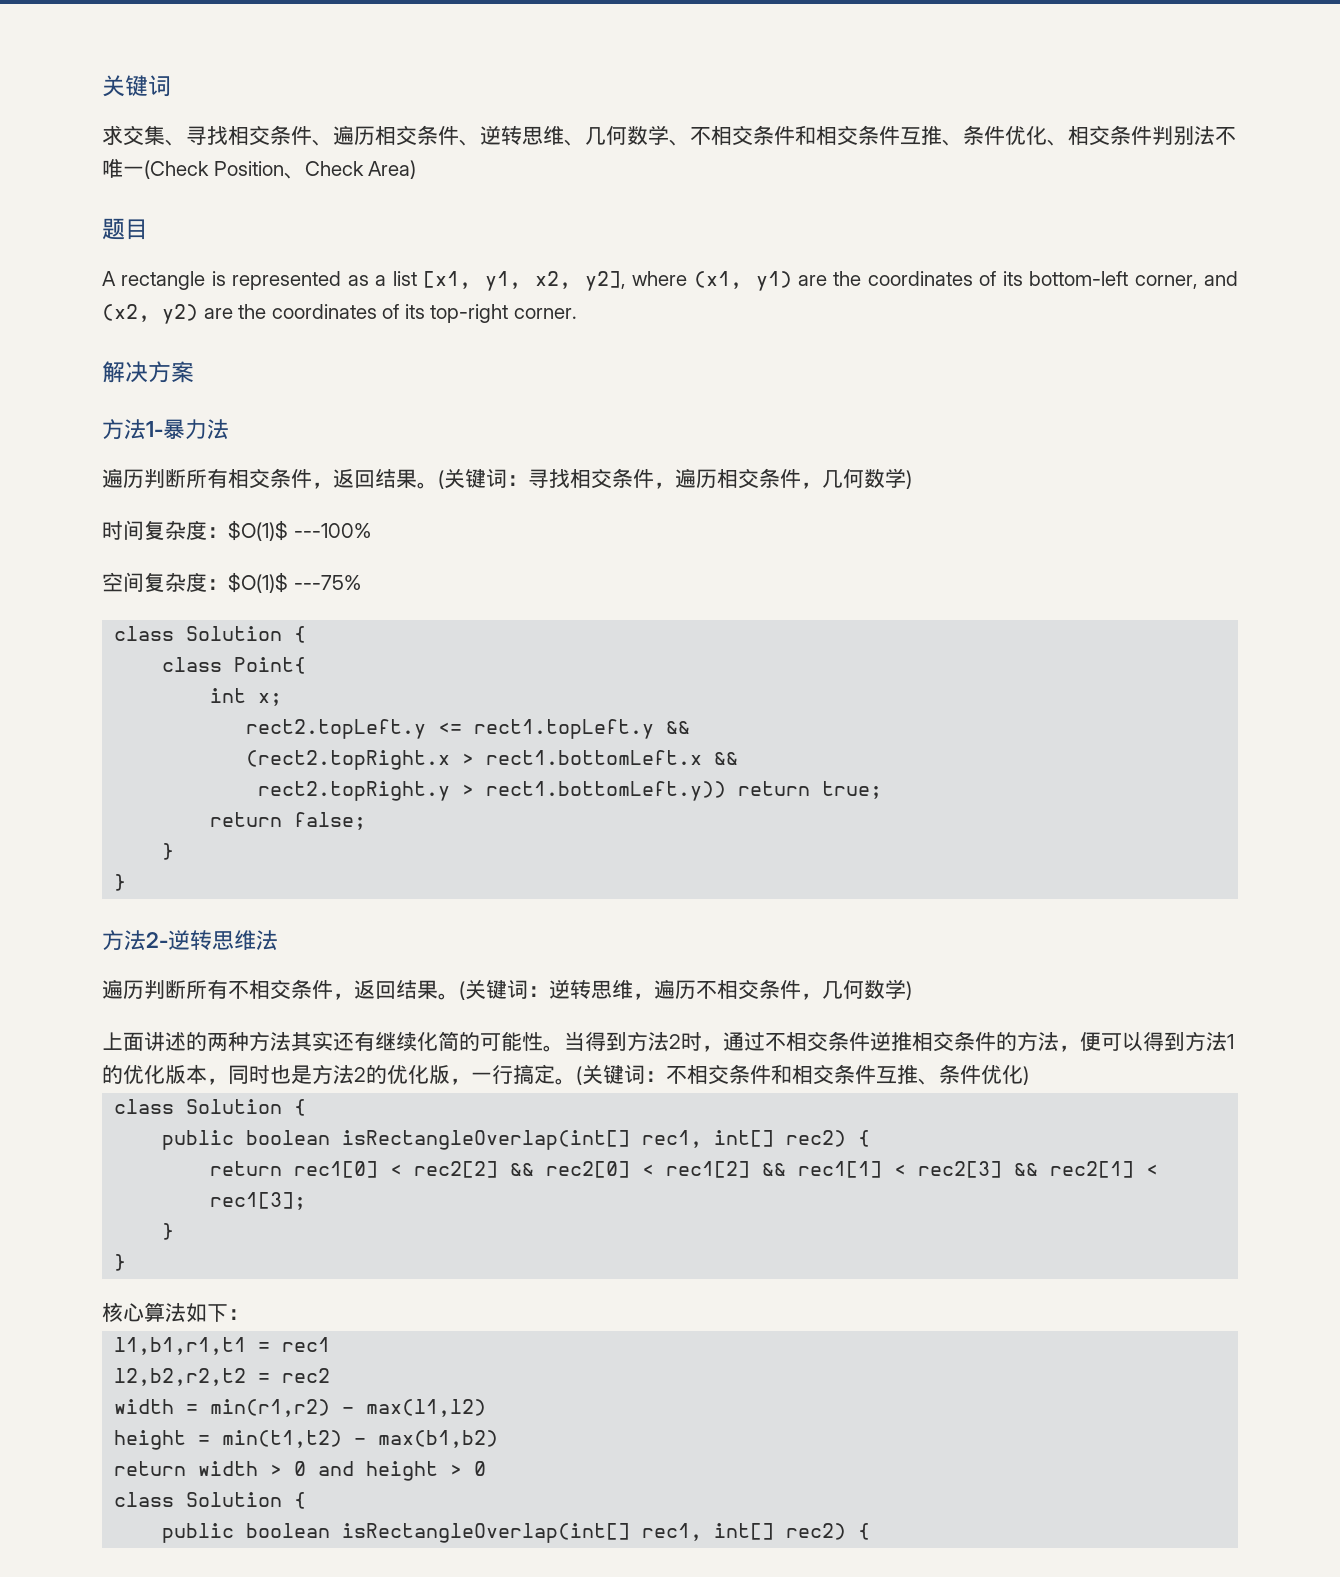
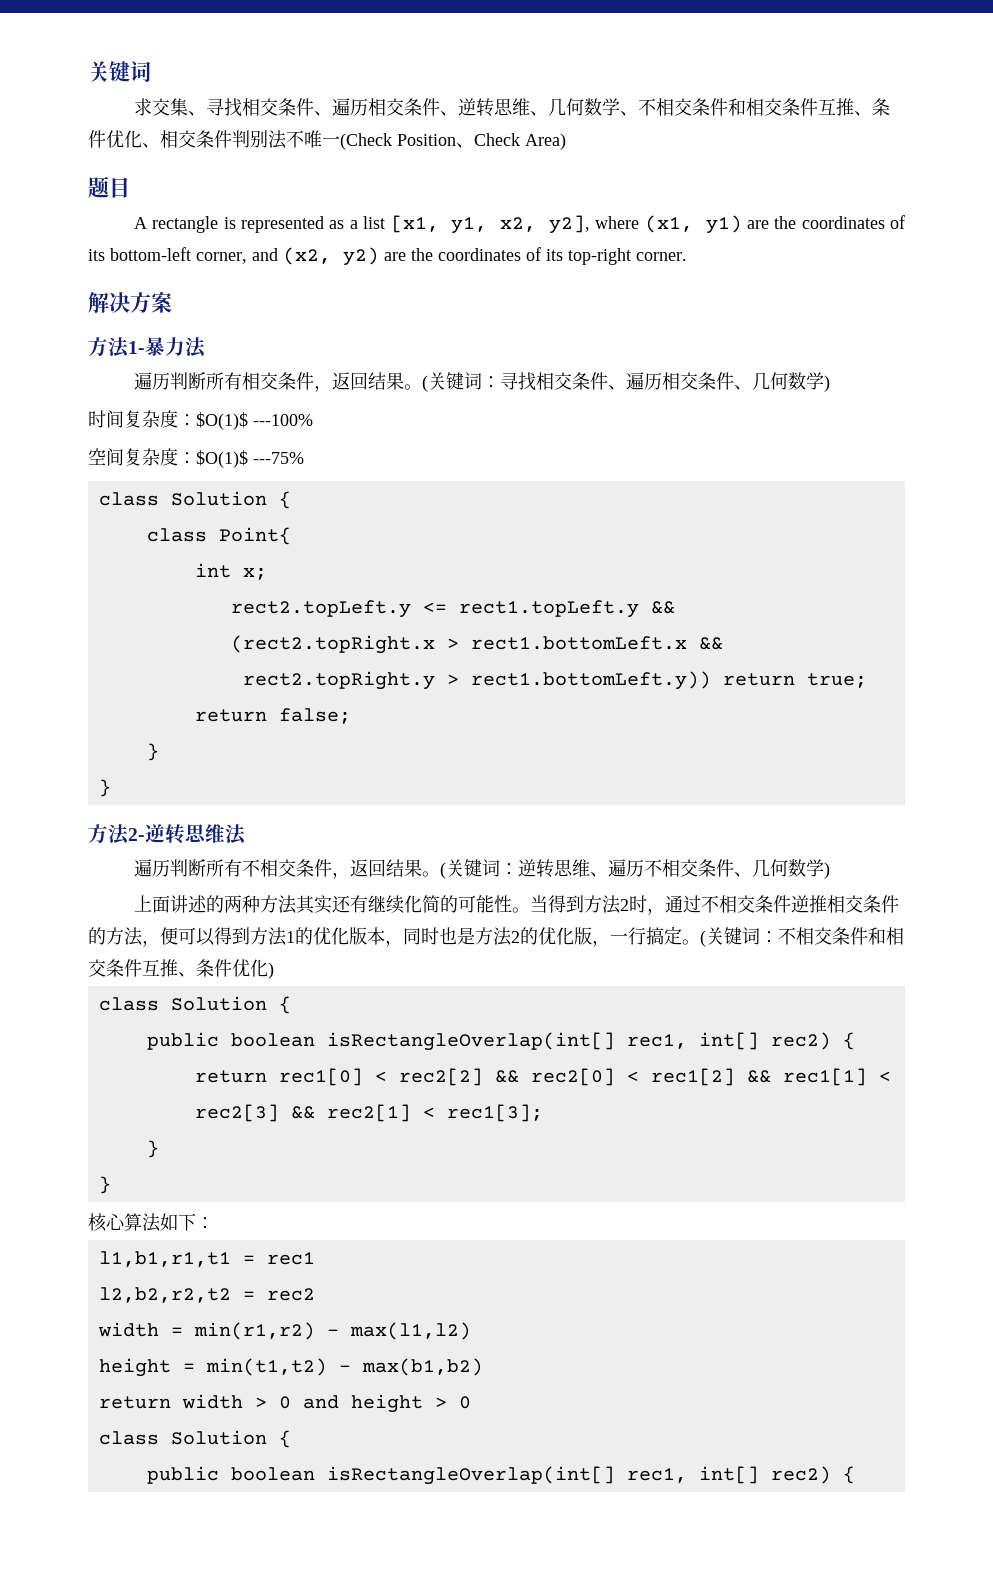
[654,468,822,489] ，遍历相交条件， -> [608,372,753,390] 、遍历相交条件、
[633,993,654,1000] ， -> [590,872,609,877] 、
[801,993,822,1000] ， -> [734,872,753,877] 、

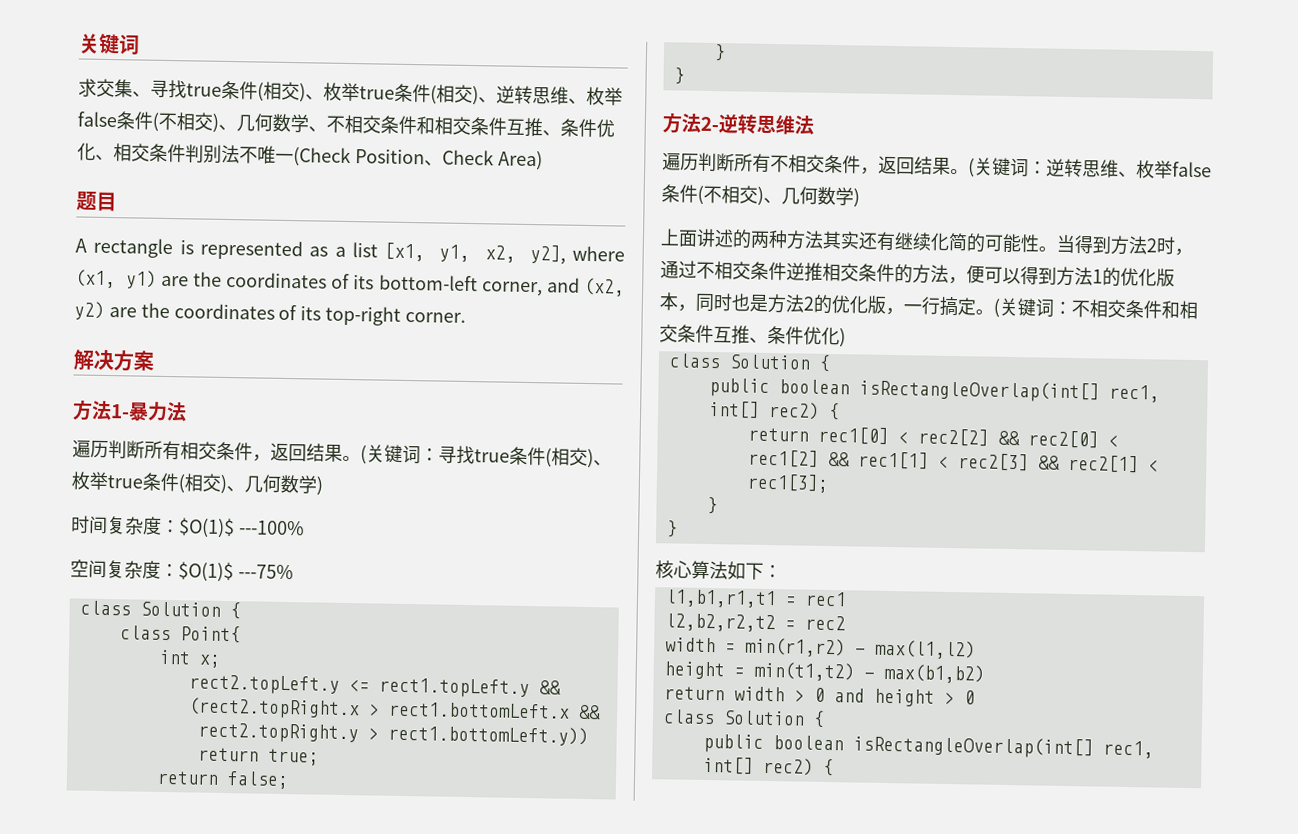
[242,98,531,117] 相交条件、遍历相交条件、逆转思维 -> [186,80,623,106] [77,111,219,133] true条件(相交)、枚举true条件(相交)、逆转思维、枚举false条件(不相交)
[536,372,735,390] 相交条件、遍历相交条件 -> [474,446,612,469] [71,471,227,495] true条件(相交)、枚举true条件(相交)
[608,859,735,877] 遍历不相交条件 -> [1136,160,1212,179] [661,184,764,206] 枚举false条件(不相交)

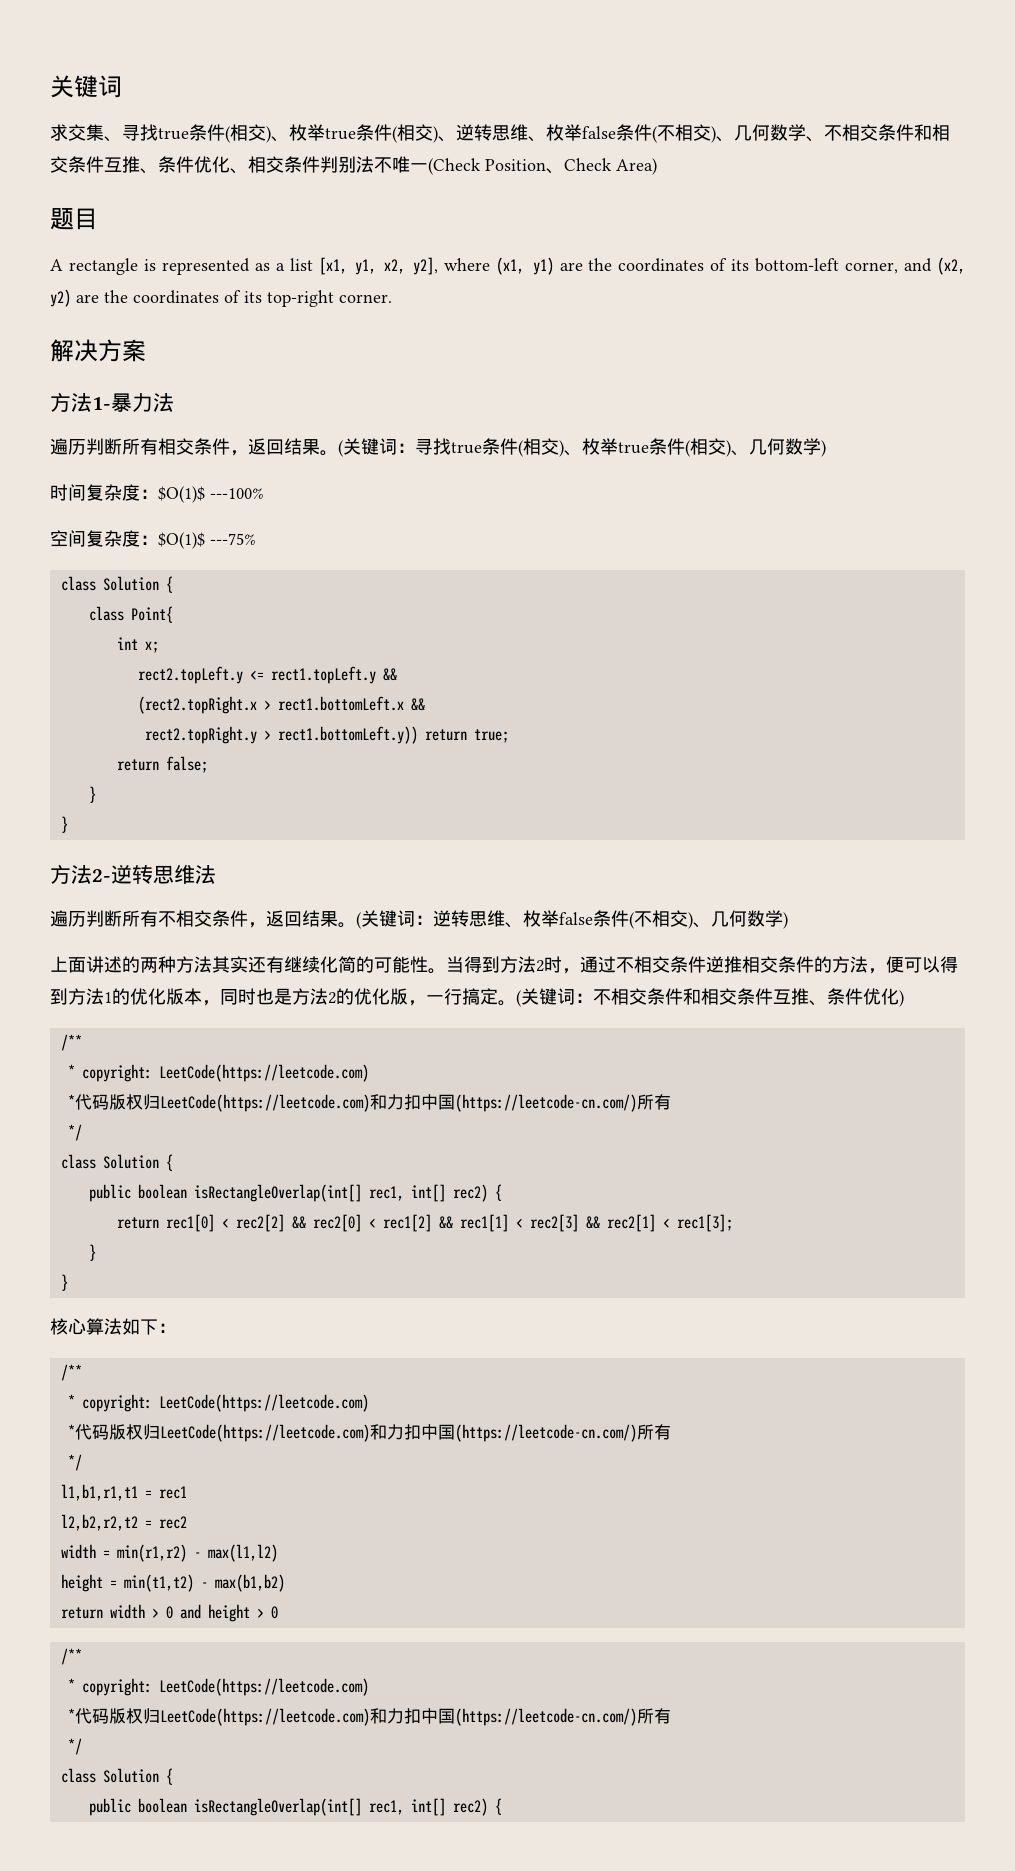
(846, 338) none -> [60,1034,82,1051] [67,1064,369,1082] [67,1094,671,1112] [67,1124,82,1141] // /** // * copyright: LeetCode(https://leetcode.com) // *代码版权归LeetCode(https://leetcode.com)和力扣中国(https://leetcode-cn.com/)所有 // */
(782, 571) none -> [60,1364,82,1381] [67,1394,369,1412] [67,1424,671,1442] [67,1454,82,1471] // /** // * copyright: LeetCode(https://leetcode.com) // *代码版权归LeetCode(https://leetcode.com)和力扣中国(https://leetcode-cn.com/)所有 // */
(975, 697) none -> [60,1648,82,1665] [67,1678,369,1696] [67,1708,671,1726] [67,1738,82,1755] // /** // * copyright: LeetCode(https://leetcode.com) // *代码版权归LeetCode(https://leetcode.com)和力扣中国(https://leetcode-cn.com/)所有 // */

